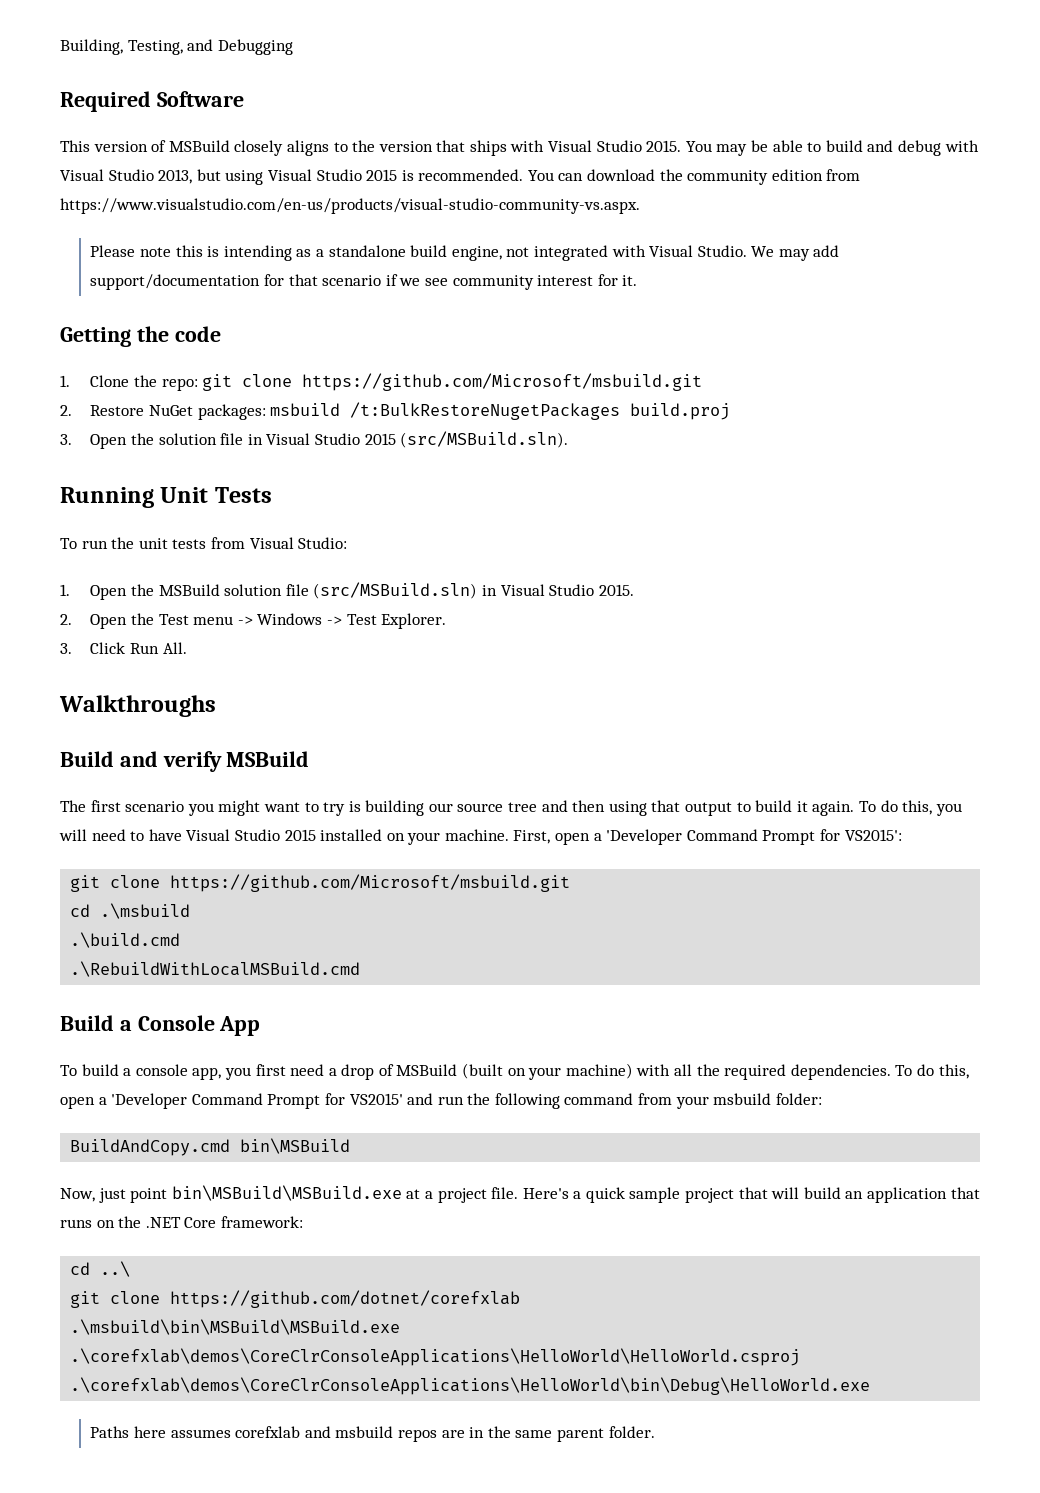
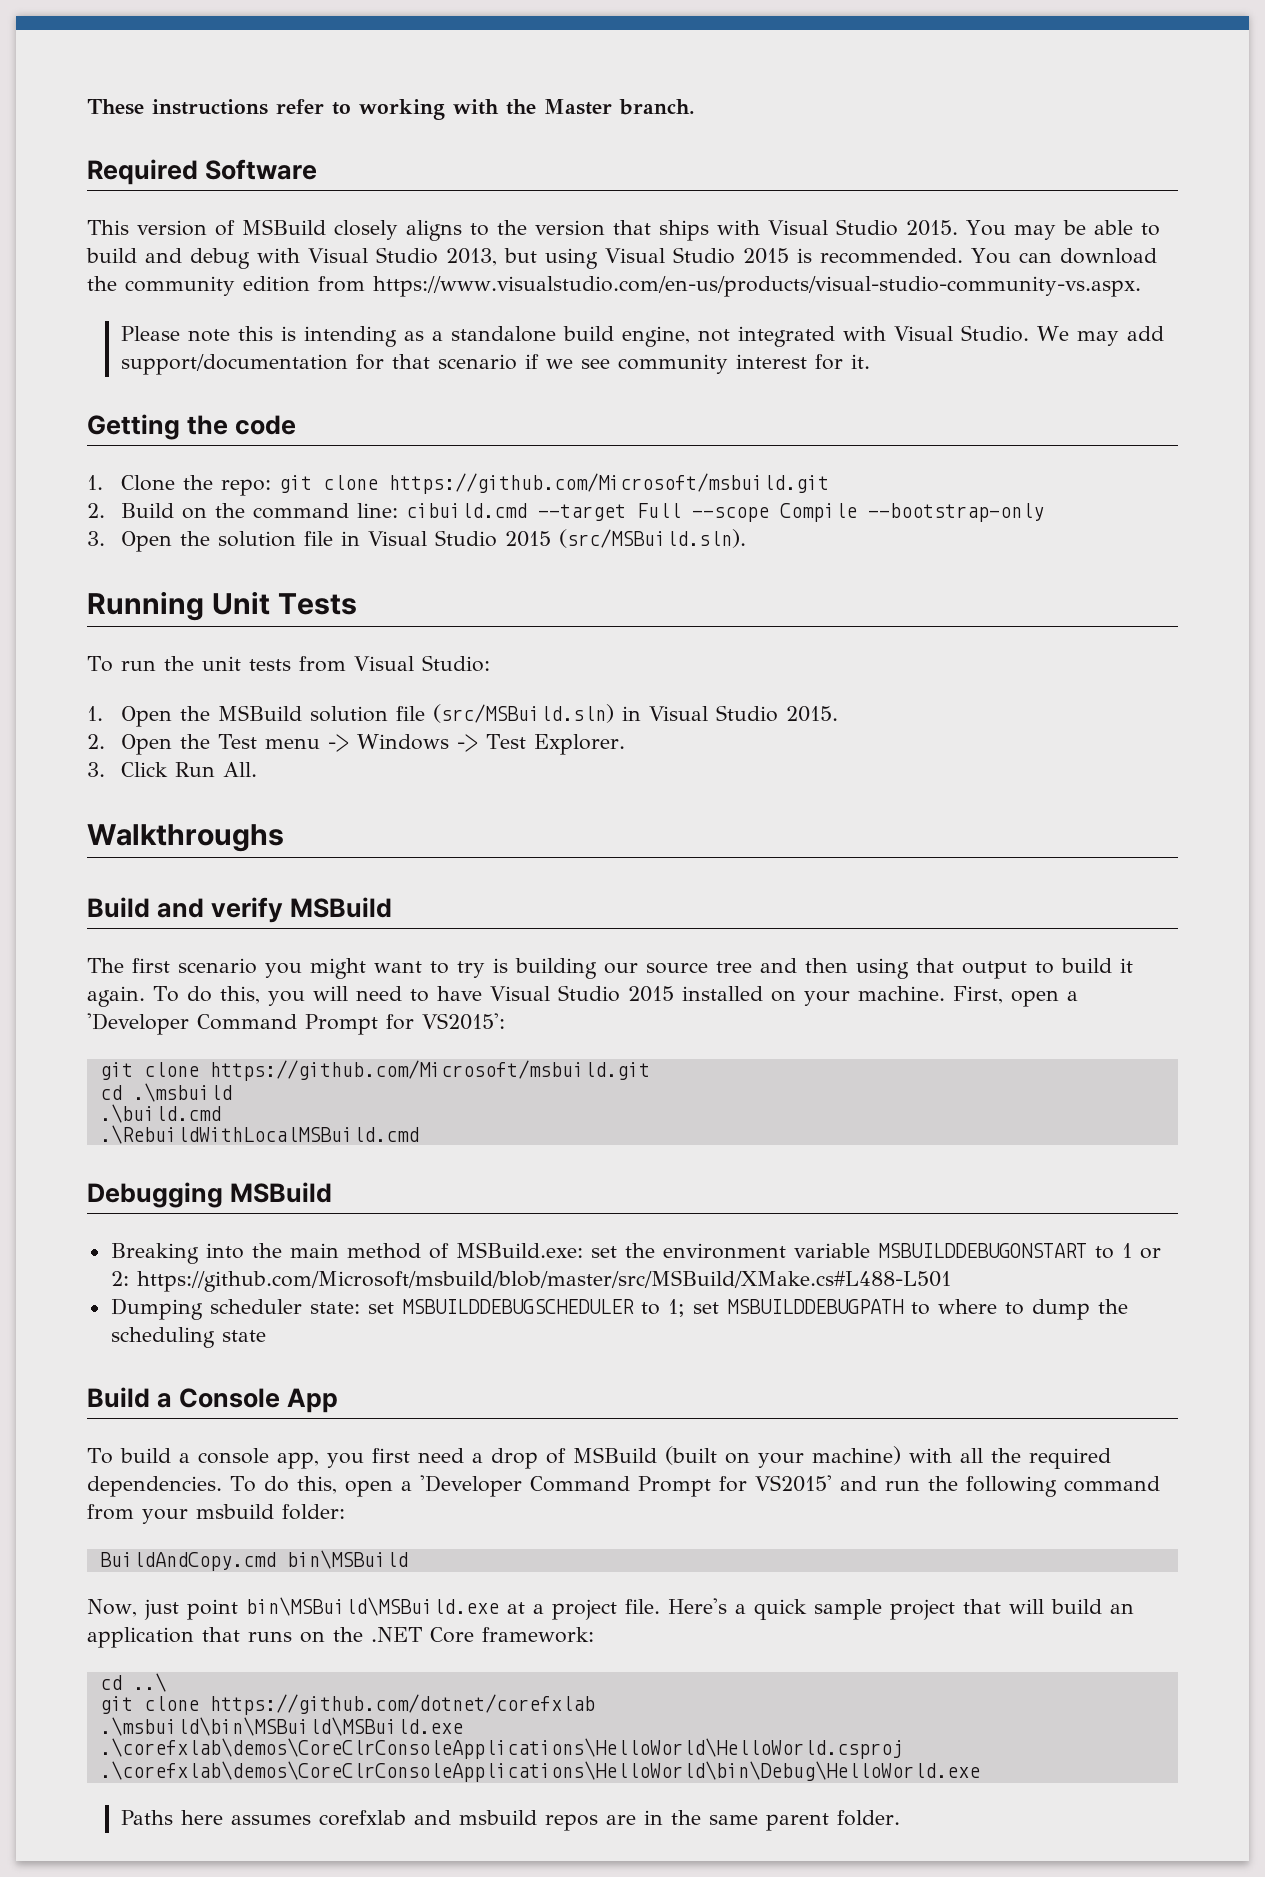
[60,39,293,55] Building, Testing, and Debugging -> [87,99,695,120] These instructions refer to working with the Master branch.
[90,402,731,420] Restore NuGet packages: msbuild /t:BulkRestoreNugetPackages build.proj -> [120,503,1044,522] Build on the command line: cibuild.cmd --target Full --scope Compile --bootstrap-only
(361, 969) none -> [87,1182,333,1208] [110,1242,1161,1264] [110,1270,951,1292] [110,1298,1128,1320] [110,1327,266,1348] // Debugging MSBuild // Breaking into the main method of MSBuild.exe: set the environment variable MSBUILDDEBUGONSTART to 1 or 2: https://github.com/Microsoft/msbuild/blob/master/src/MSBuild/XMake.cs#L488-L501 // Dumping scheduler state: set MSBUILDDEBUGSCHEDULER to 1; set MSBUILDDEBUGPATH to where to dump the scheduling state

